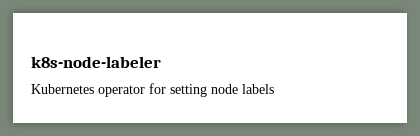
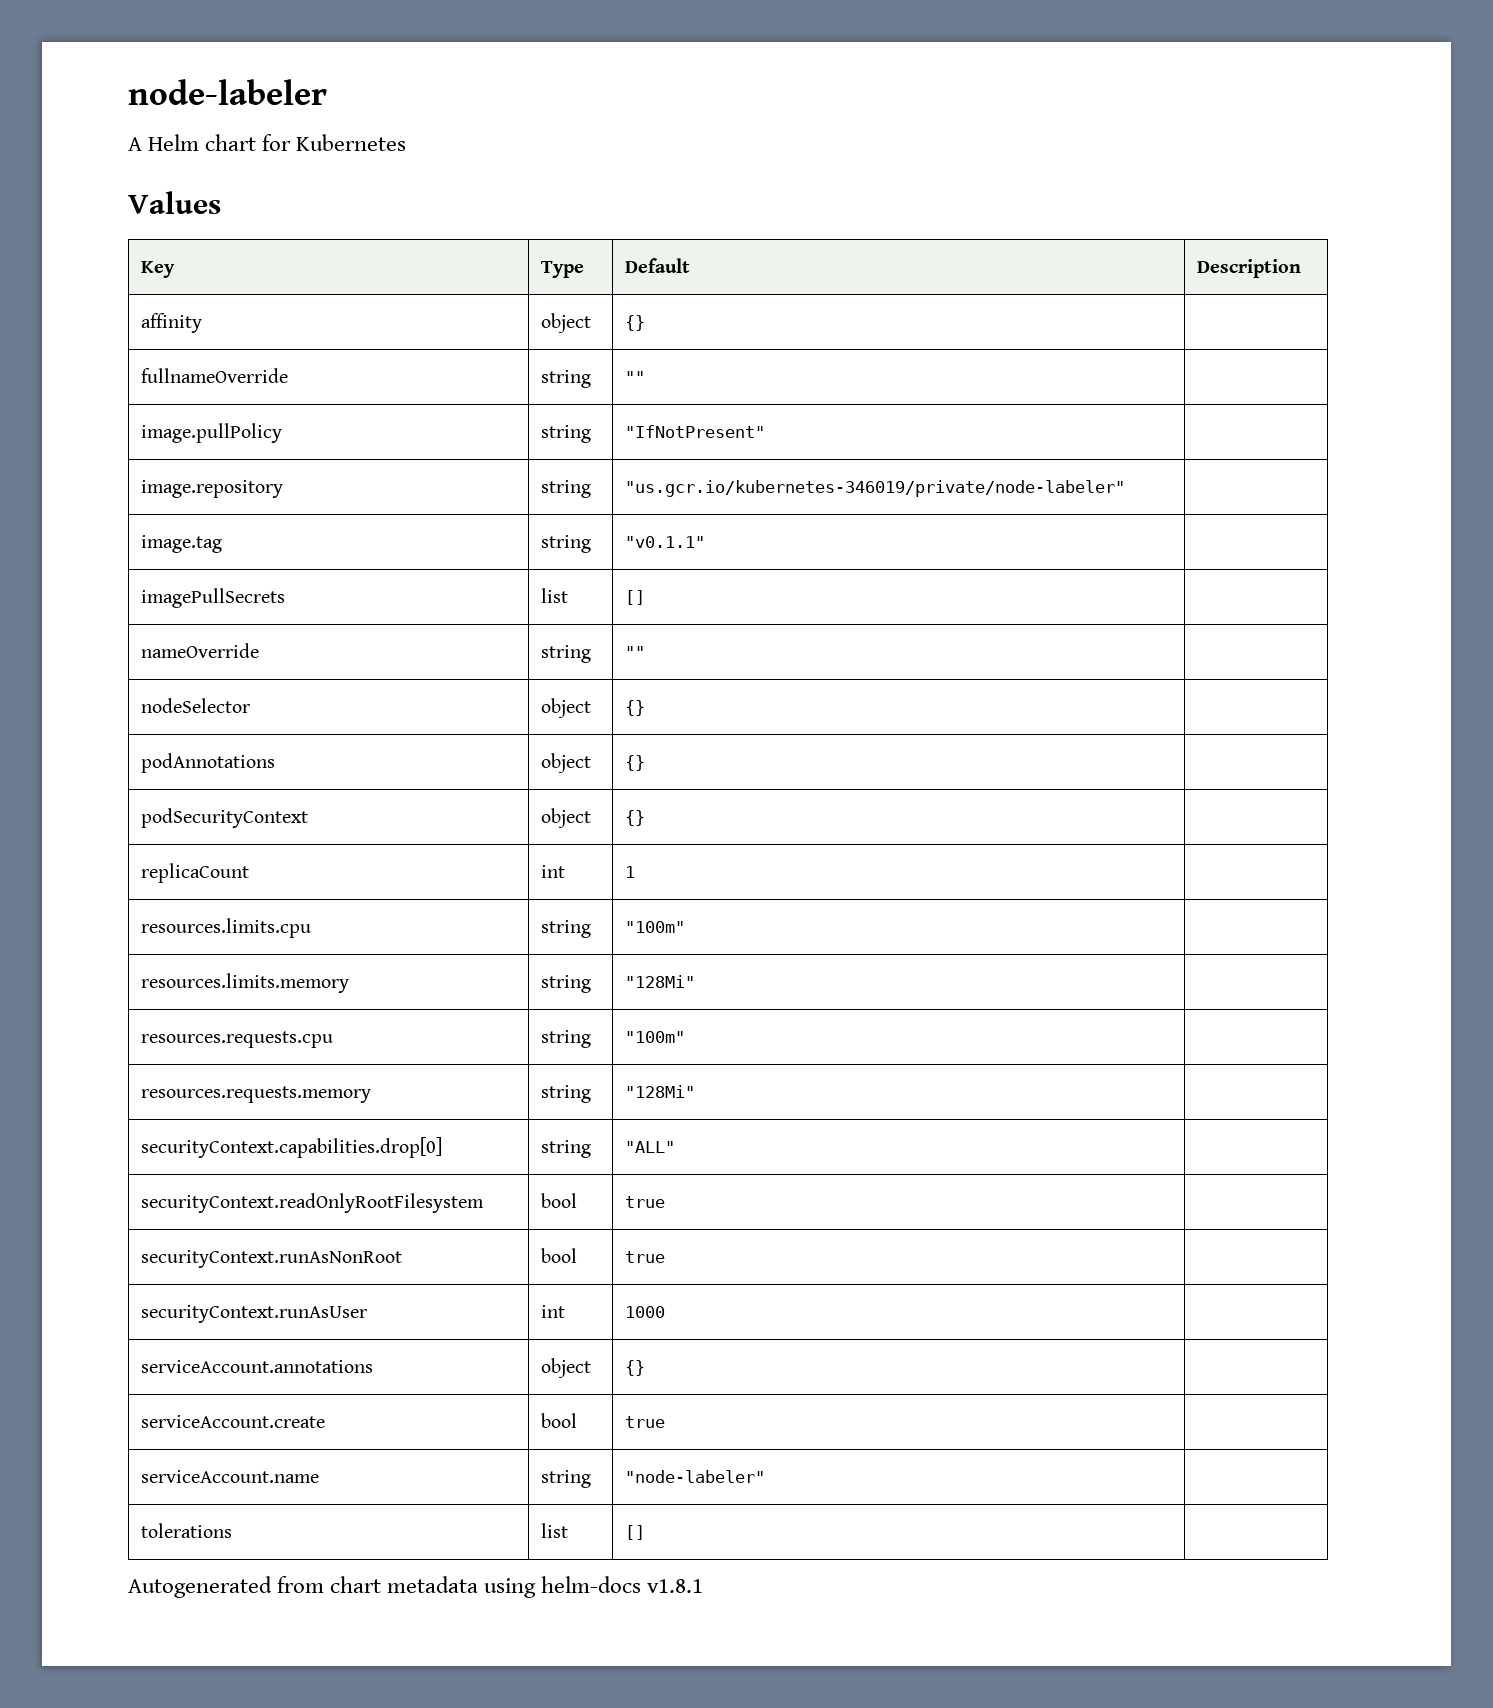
[31,56,161,68] [31,83,274,97] k8s-node-labeler // Kubernetes operator for setting node labels -> [128,79,327,105] [128,134,407,151] [128,191,221,214] [140,261,175,278] [540,261,584,278] [624,258,690,273] [1196,259,1301,278] [140,313,202,333] [540,313,591,333] [624,315,645,331] [140,368,288,383] [540,370,591,388] [624,371,645,383] [140,423,282,443] [540,425,591,443] [624,425,765,438] [140,480,283,498] [540,480,591,498] [624,480,1125,497] [140,535,222,553] [540,535,591,553] [624,536,705,548] [140,588,285,608] [540,588,568,603] [624,590,645,605] [140,643,259,658] [540,645,591,663] [624,646,645,658] [140,698,250,713] [540,698,591,718] [624,700,645,716] [140,753,275,773] [540,753,591,773] [624,755,645,771] [140,808,308,828] [540,808,591,828] [624,810,645,826] [140,863,249,883] [540,865,565,878] [624,866,635,878] [140,918,311,938] [540,920,591,938] [624,921,685,933] [140,973,349,993] [540,975,591,993] [624,975,695,988] [140,1031,333,1048] [540,1030,591,1048] [624,1031,685,1043] [140,1086,371,1103] [540,1085,591,1103] [624,1085,695,1098] [140,1137,442,1158] [540,1140,591,1158] [624,1141,675,1153] [140,1193,484,1213] [540,1193,577,1208] [624,1196,665,1208] [140,1250,402,1268] [540,1248,577,1263] [624,1251,665,1263] [140,1305,367,1323] [540,1305,565,1318] [624,1306,665,1318] [140,1360,373,1373] [540,1358,591,1378] [624,1360,645,1376] [140,1415,325,1428] [540,1413,577,1428] [624,1416,665,1428] [140,1470,319,1483] [540,1470,591,1488] [624,1470,765,1483] [140,1523,232,1538] [540,1523,568,1538] [624,1525,645,1540] [128,1576,704,1598] node-labeler // A Helm chart for Kubernetes // Values // Key | Type | Default | Description // affinity | object | {} | // fullnameOverride | string | "" | // image.pullPolicy | string | "IfNotPresent" | // image.repository | string | "us.gcr.io/kubernetes-346019/private/node-labeler" | // image.tag | string | "v0.1.1" | // imagePullSecrets | list | [] | // nameOverride | string | "" | // nodeSelector | object | {} | // podAnnotations | object | {} | // podSecurityContext | object | {} | // replicaCount | int | 1 | // resources.limits.cpu | string | "100m" | // resources.limits.memory | string | "128Mi" | // resources.requests.cpu | string | "100m" | // resources.requests.memory | string | "128Mi" | // securityContext.capabilities.drop[0] | string | "ALL" | // securityContext.readOnlyRootFilesystem | bool | true | // securityContext.runAsNonRoot | bool | true | // securityContext.runAsUser | int | 1000 | // serviceAccount.annotations | object | {} | // serviceAccount.create | bool | true | // serviceAccount.name | string | "node-labeler" | // tolerations | list | [] | // Autogenerated from chart metadata using helm-docs v1.8.1

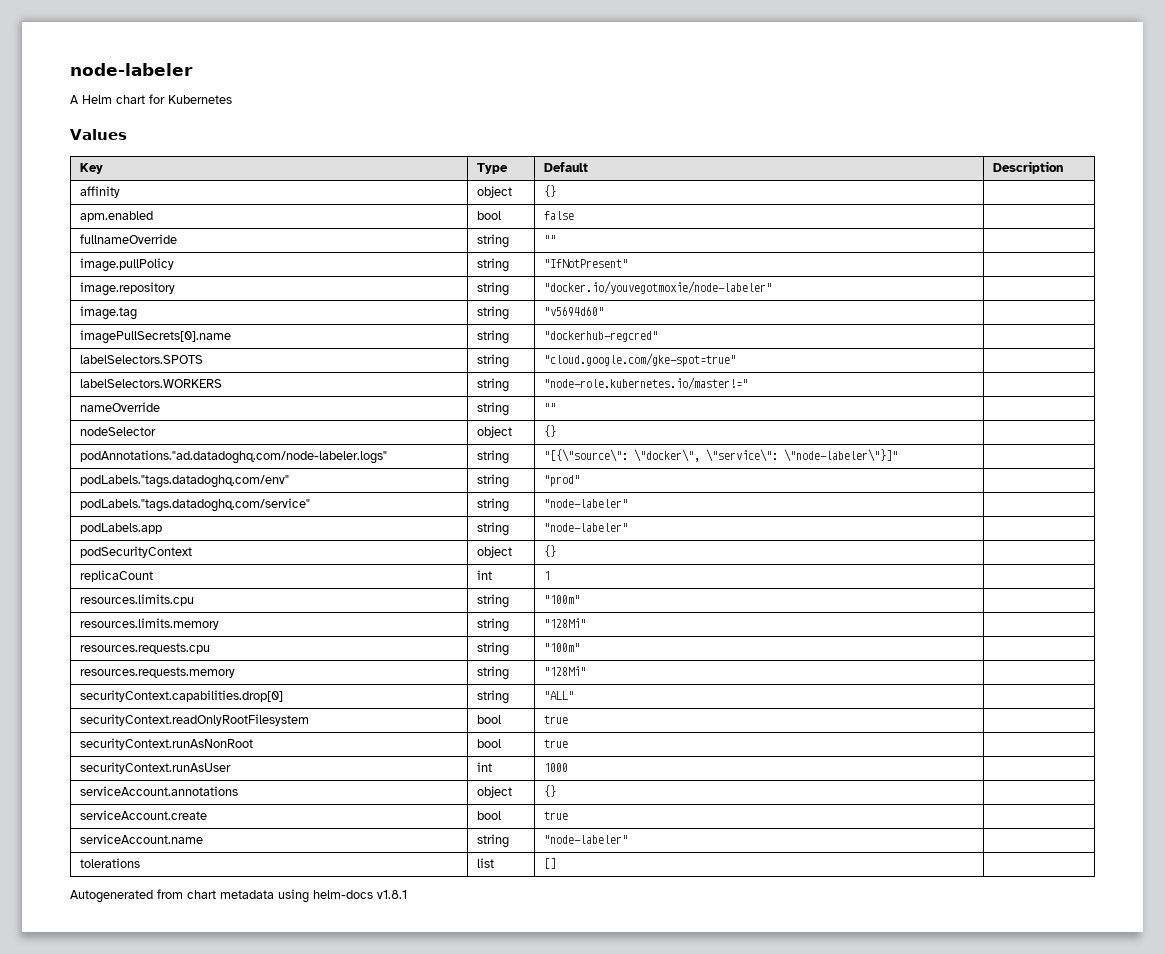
(645, 323) none -> [79,211,153,222] [476,211,501,220] [543,211,574,220] // apm.enabled | bool | false |
[624,480,1125,497] "us.gcr.io/kubernetes-346019/private/node-labeler" -> [543,281,772,294] "docker.io/youvegotmoxie/node-labeler"
[624,536,705,548] [140,588,285,608] [540,588,568,603] [624,590,645,605] "v0.1.1" | // imagePullSecrets | list | [] -> [543,306,604,317] [79,330,231,344] [476,330,509,344] [543,331,658,342] [79,355,203,364] [476,354,509,368] [543,353,736,367] [79,379,222,388] [476,378,509,392] [543,377,748,390] "v5694d60" | // imagePullSecrets[0].name | string | "dockerhub-regcred" | // labelSelectors.SPOTS | string | "cloud.google.com/gke-spot=true" | // labelSelectors.WORKERS | string | "node-role.kubernetes.io/master!="
[140,753,275,773] [540,753,591,773] [624,755,645,771] podAnnotations | object | {} -> [79,450,387,464] [476,450,509,464] [543,449,898,462] [79,475,289,488] [476,474,509,488] [543,475,580,487] [79,498,310,512] [476,498,509,512] [543,499,628,508] [79,523,162,534] [476,522,509,536] [543,523,628,532] podAnnotations."ad.datadoghq.com/node-labeler.logs" | string | "[{\"source\": \"docker\", \"service\": \"node-labeler\"}]" | // podLabels."tags.datadoghq.com/env" | string | "prod" | // podLabels."tags.datadoghq.com/service" | string | "node-labeler" | // podLabels.app | string | "node-labeler"

